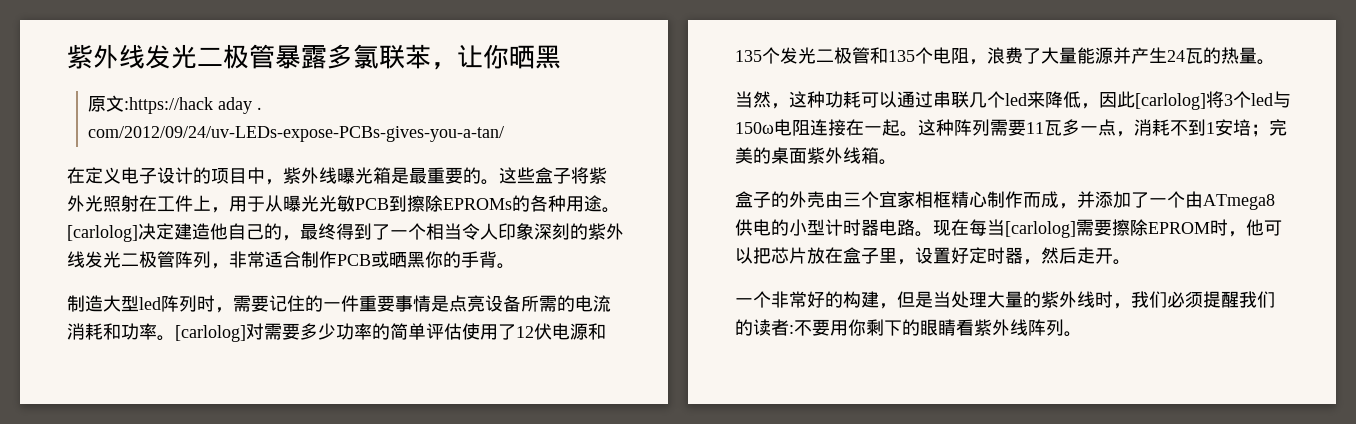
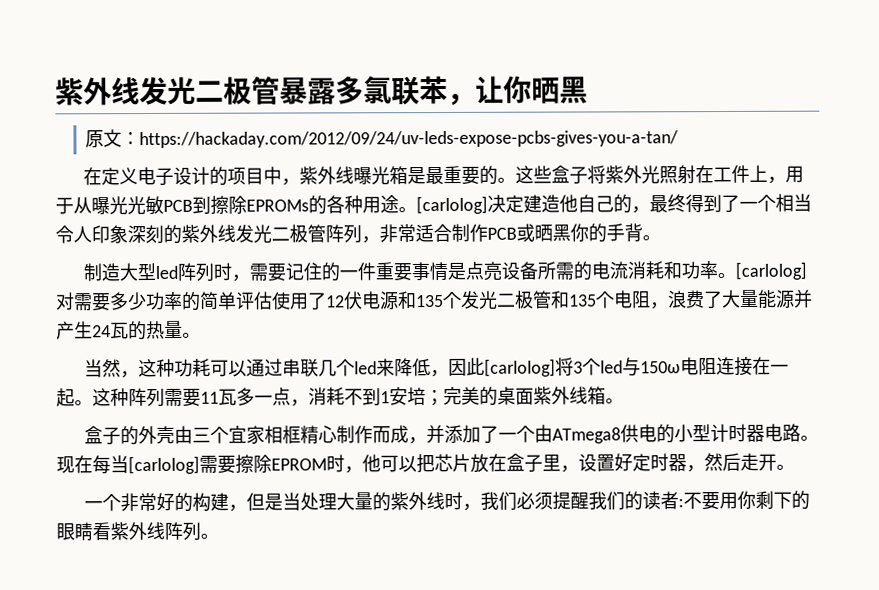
[124,97,263,114] [88,126,505,142] :https://hack aday . com/2012/09/24/uv-LEDs-expose-PCBs-gives-you-a-tan/ -> [121,130,680,149] ：https://hackaday.com/2012/09/24/uv-leds-expose-pcbs-gives-you-a-tan/

